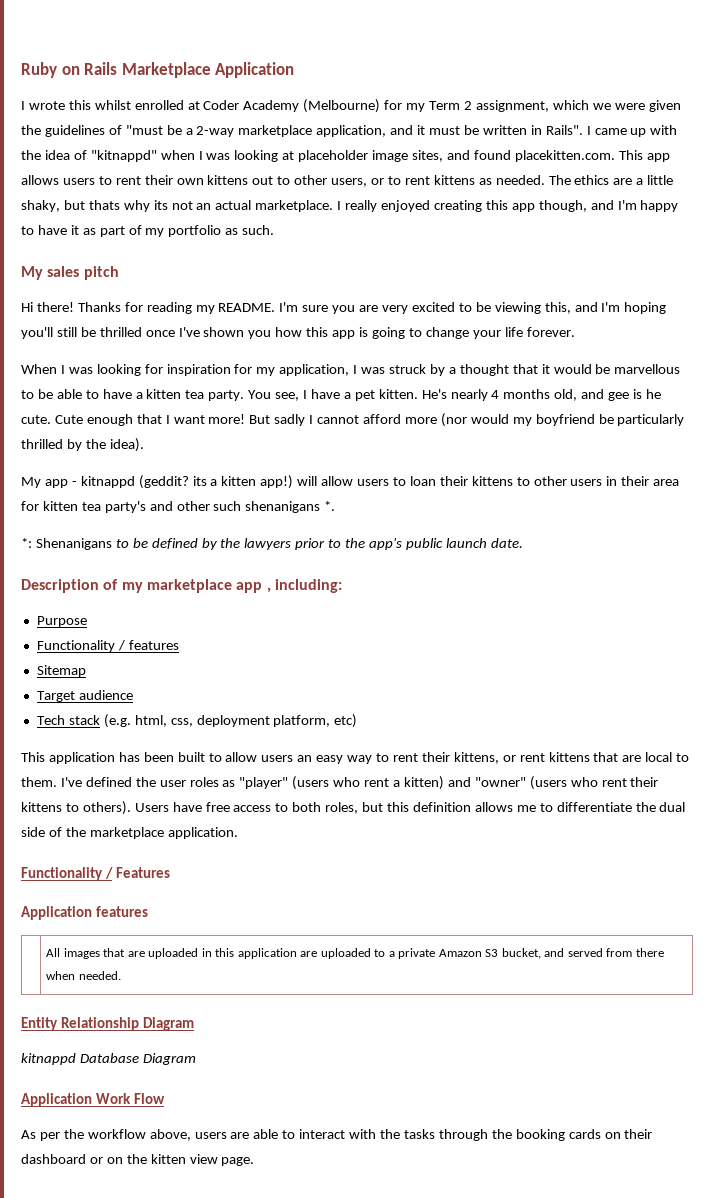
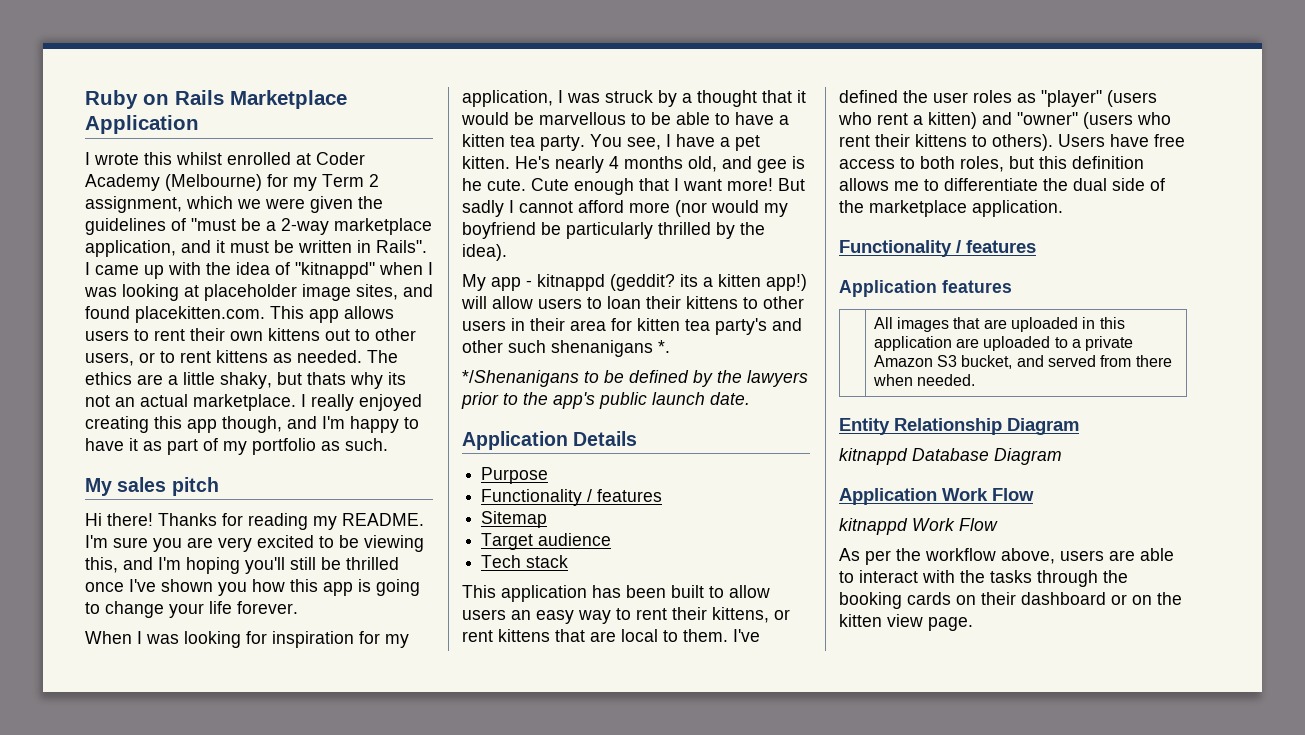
[21,538,112,550] *: Shenanigans -> [462,370,579,387] */Shenanigans
[21,579,342,593] Description of my marketplace app , including: -> [462,431,638,450] Application Details
[103,714,358,728] (e.g. html, css, deployment platform, etc) -> (569, 561) none
[116,867,171,878] Features -> [966,240,1036,253] features
(166, 1098) none -> [839,518,998,535] // kitnappd Work Flow

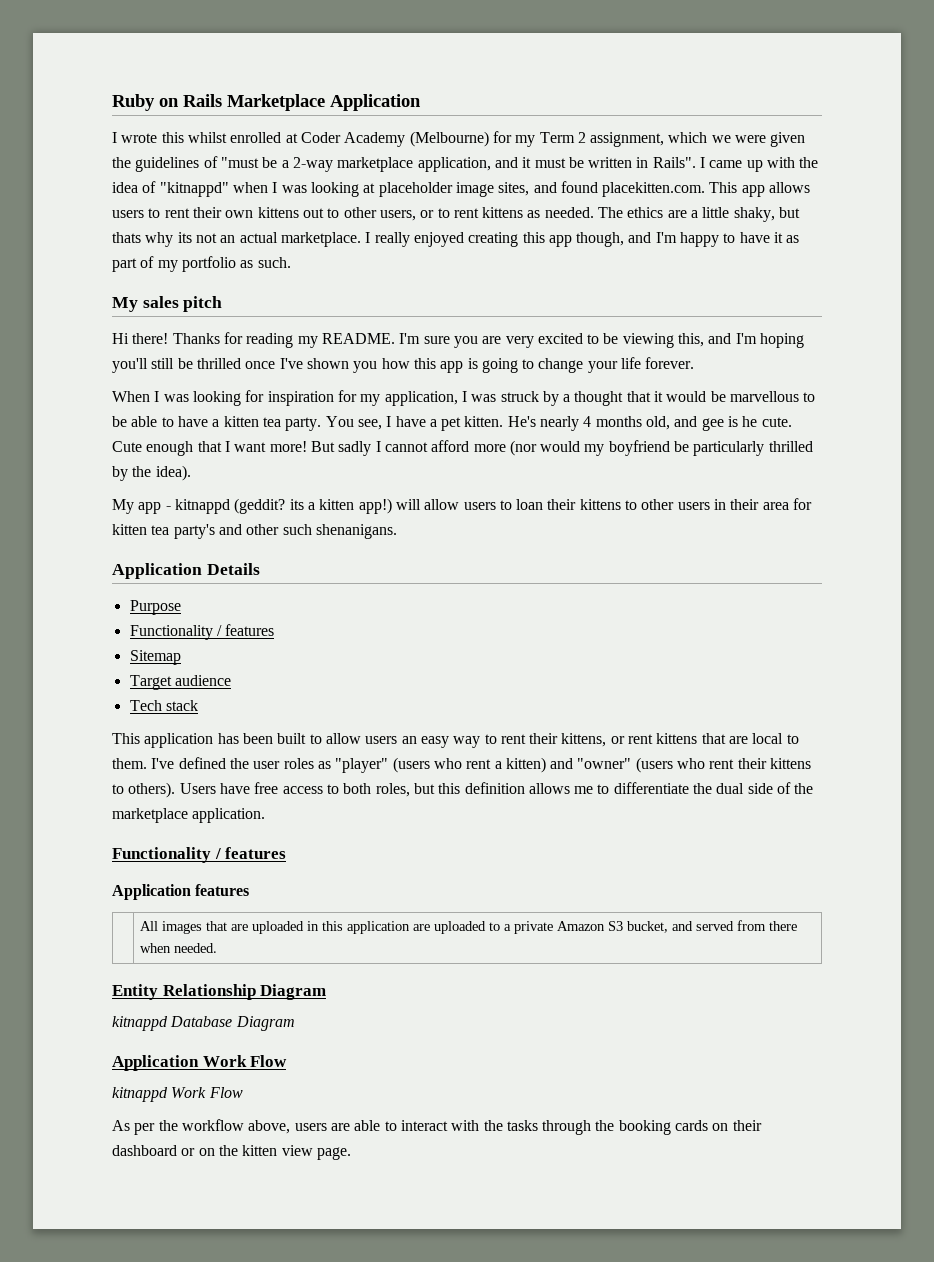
[551,340,670,357] [462,370,808,387] [461,392,750,409] shenanigans *. // */Shenanigans to be defined by the lawyers prior to the app's public launch date. -> [315,524,397,539] shenanigans.

